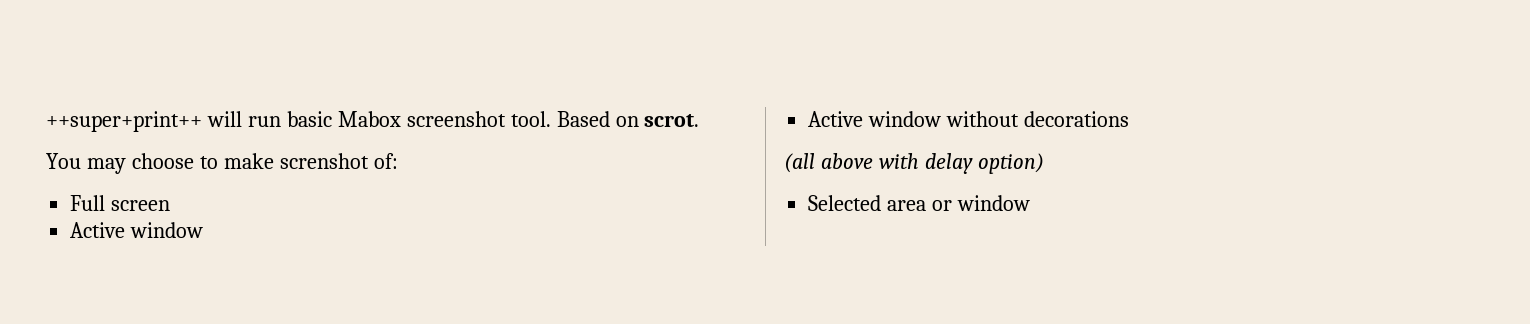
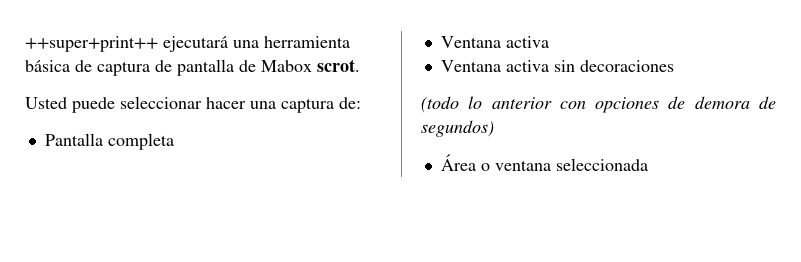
[206,111,700,127] [46,153,398,174] [70,195,171,211] [70,222,204,238] [808,111,1130,127] [784,153,1044,174] [808,195,1031,211] will run basic Mabox screenshot tool. Based on scrot. // You may choose to make screnshot of: // Full screen // Active window // Active window without decorations // (all above with delay option) // Selected area or window -> [163,36,350,52] [25,59,360,76] [25,96,361,113] [44,133,174,150] [440,36,549,48] [440,60,674,72] [421,96,776,113] [421,120,494,137] [440,154,648,171] ejecutará una herramienta básica de captura de pantalla de Mabox scrot. // Usted puede seleccionar hacer una captura de: // Pantalla completa // Ventana activa // Ventana activa sin decoraciones // (todo lo anterior con opciones de demora de segundos) // Área o ventana seleccionada

